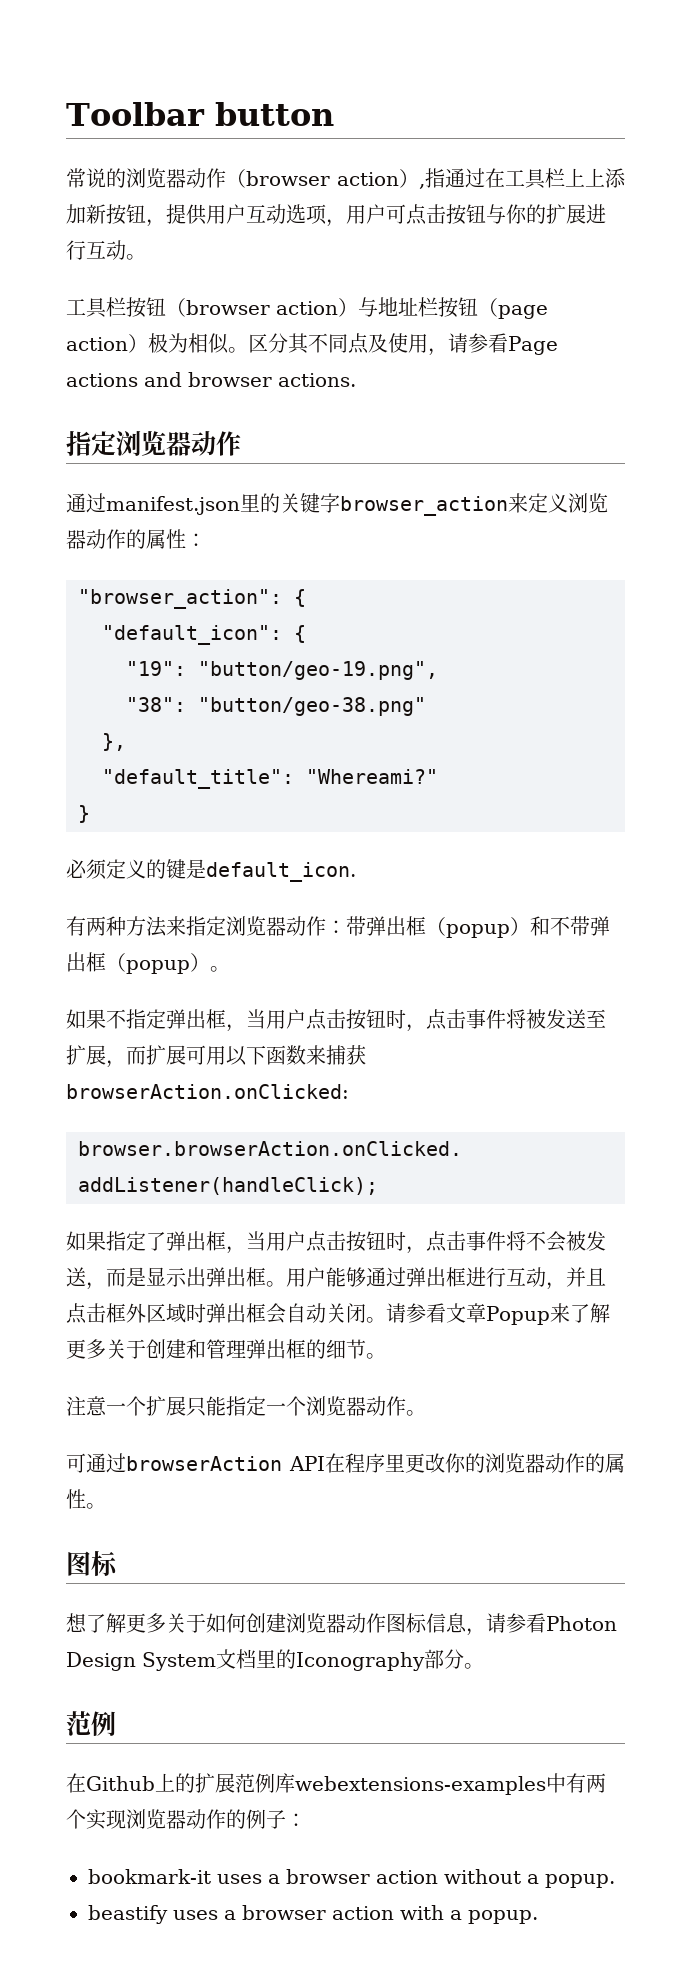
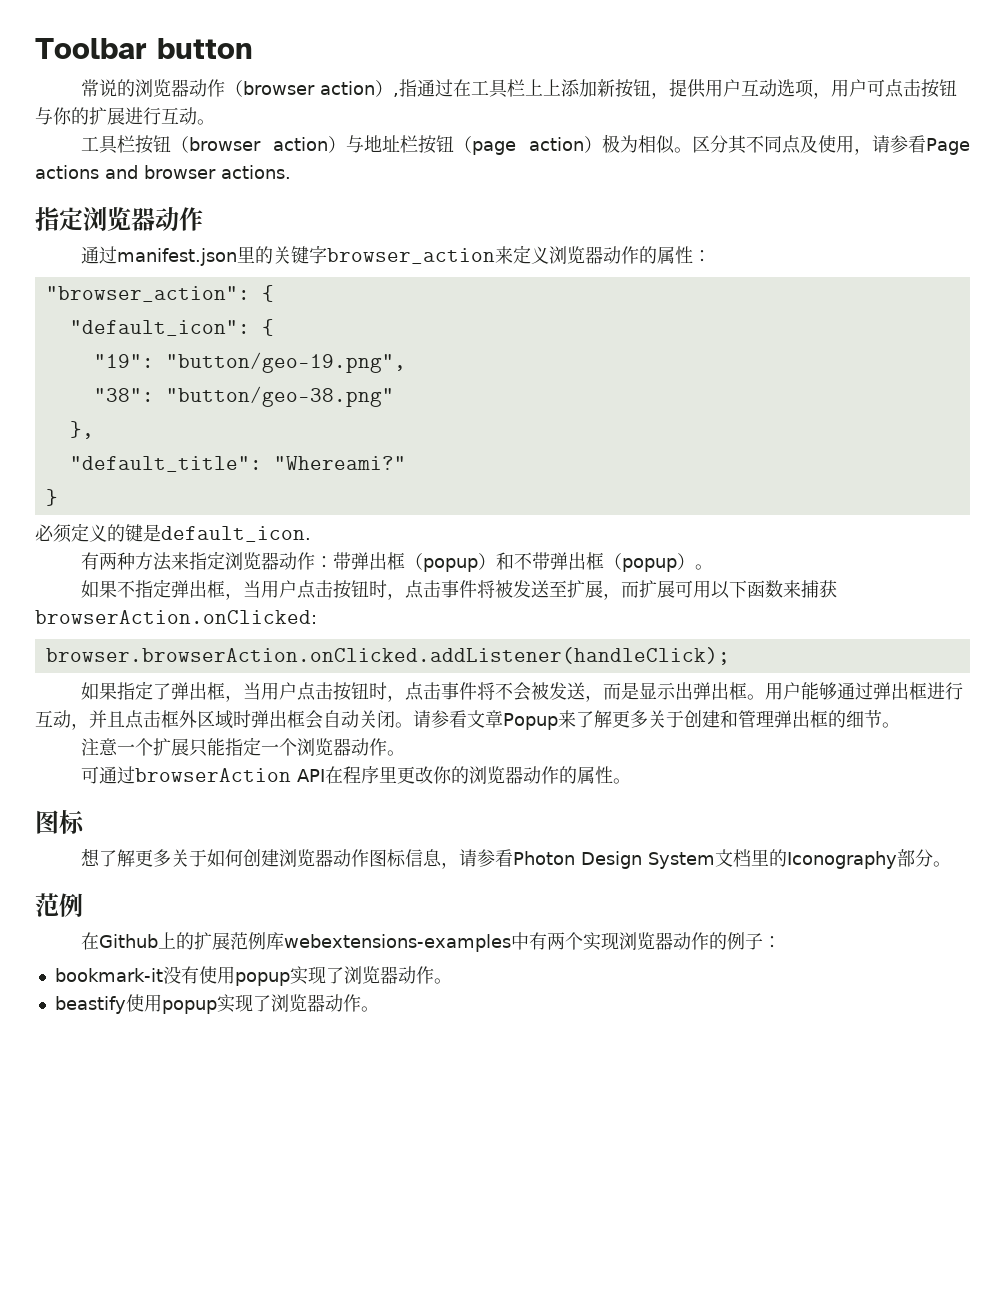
[217,1869,615,1888] [88,1905,538,1924] uses a browser action without a popup. // beastify uses a browser action with a popup. -> [162,966,452,986] [54,994,379,1014] 没有使用popup实现了浏览器动作。 // beastify使用popup实现了浏览器动作。

